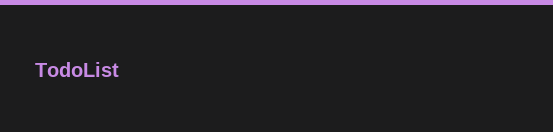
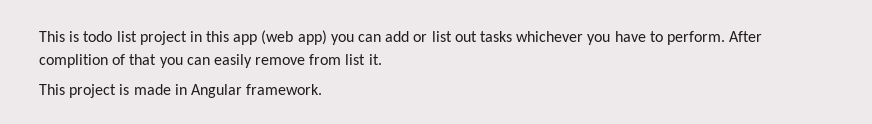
[35,62,119,77] TodoList -> [39,30,763,45] [39,54,382,68] [39,84,323,98] This is todo list project in this app (web app) you can add or list out tasks whichever you have to perform. After complition of that you can easily remove from list it. // This project is made in Angular framework.

